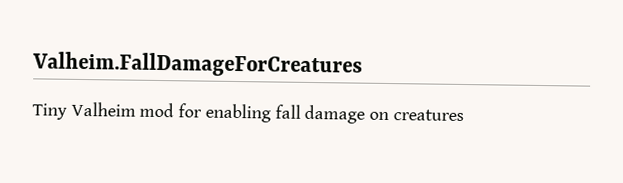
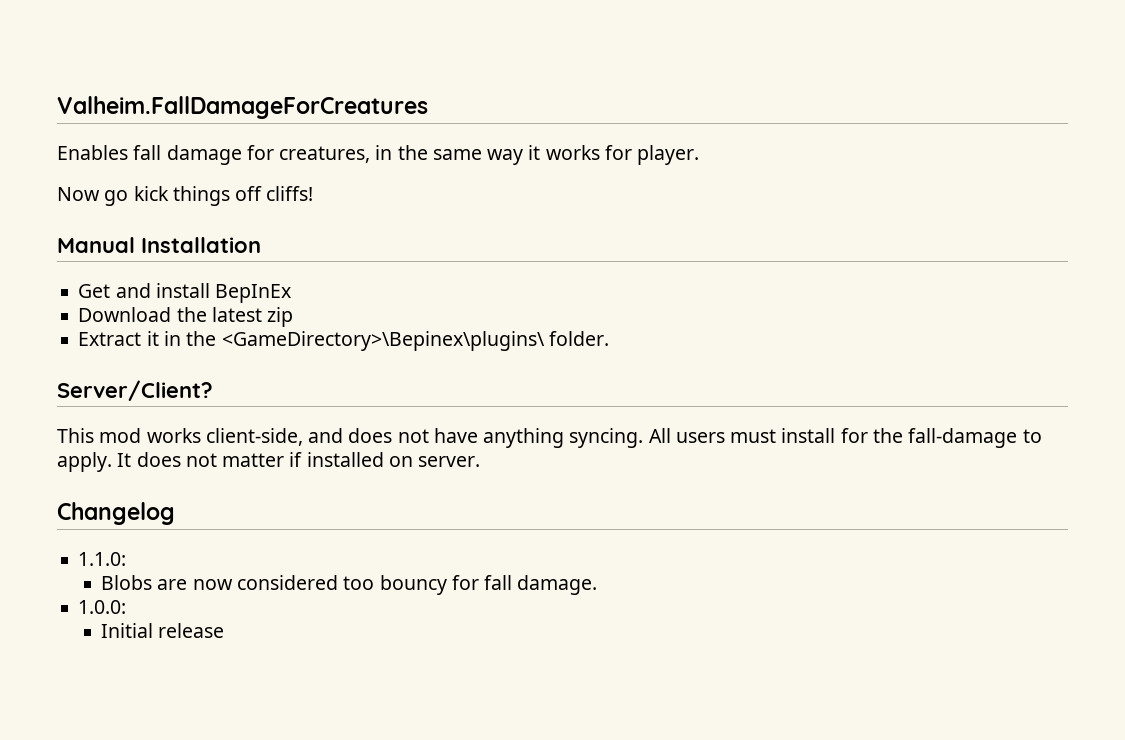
[32,101,464,124] Tiny Valheim mod for enabling fall damage on creatures -> [57,145,700,165] [57,186,314,206] [57,237,261,253] [78,283,292,303] [78,307,294,327] [78,331,609,351] [57,380,213,401] [57,428,1042,448] [57,452,481,472] [57,502,175,525] [78,552,127,566] [101,575,598,595] [78,600,127,614] [101,623,225,638] Enables fall damage for creatures, in the same way it works for player. // Now go kick things off cliffs! // Manual Installation // Get and install BepInEx // Download the latest zip // Extract it in the <GameDirectory>\Bepinex\plugins\ folder. // Server/Client? // This mod works client-side, and does not have anything syncing. All users must install for the fall-damage to apply. It does not matter if installed on server. // Changelog // 1.1.0: // Blobs are now considered too bouncy for fall damage. // 1.0.0: // Initial release

